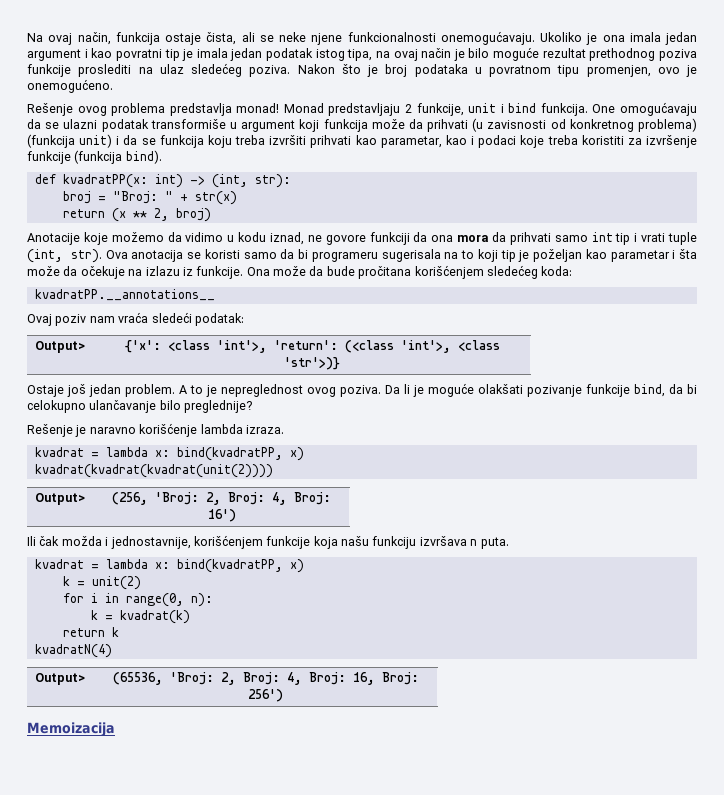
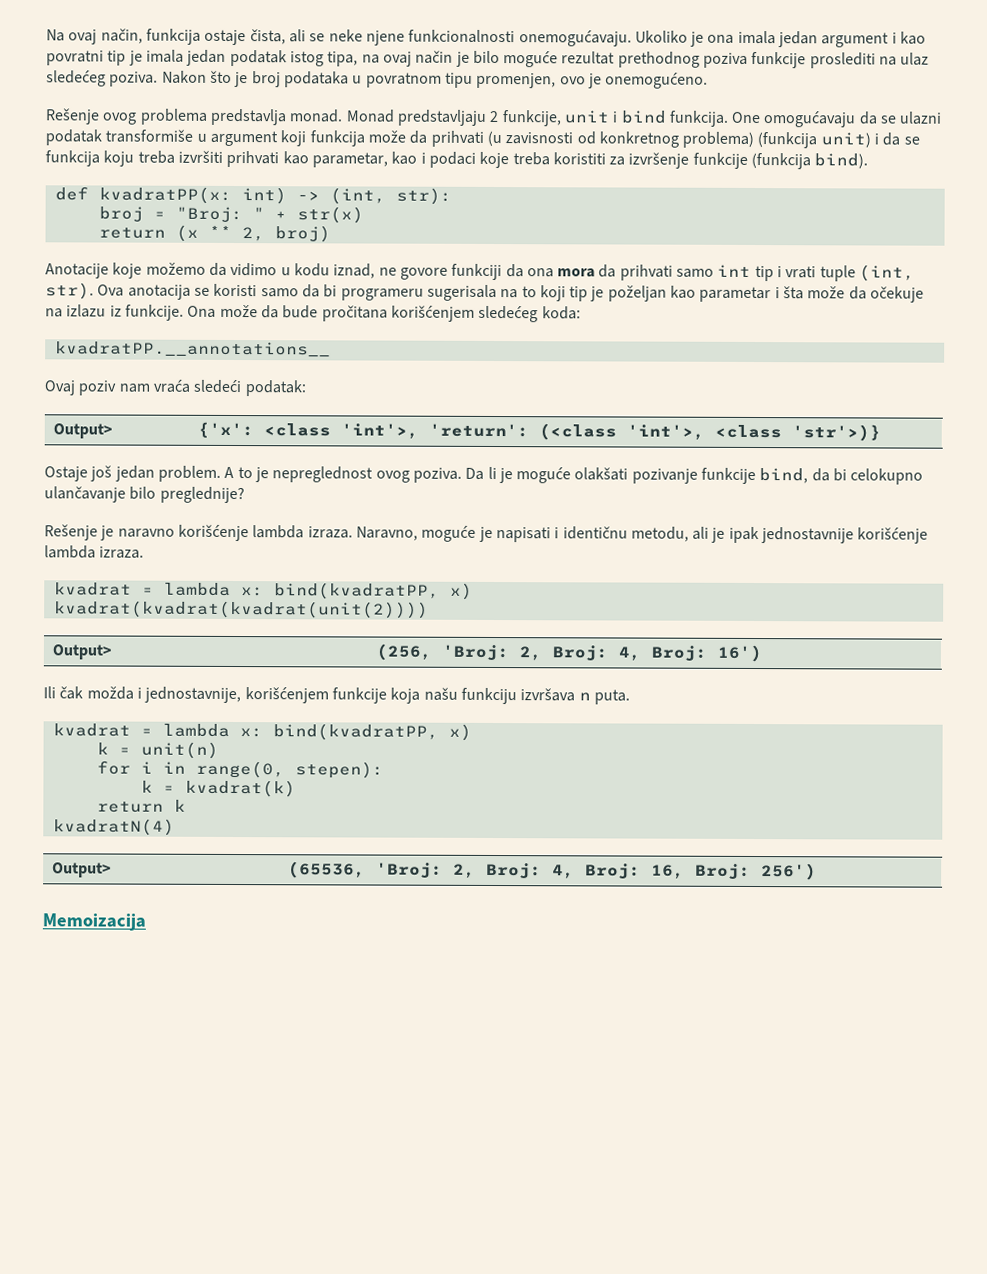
[236,103,280,113] monad! -> [289,109,344,123] monad.
(284, 429) none -> [355,525,929,544] [44,545,145,559] Naravno, moguće je napisati i identičnu metodu, ali je ipak jednostavnije korišćenje lambda izraza.
[91,576,141,590] unit(2) -> [140,741,219,759] unit(n)
[190,593,213,607] n): -> [294,761,384,779] stepen):

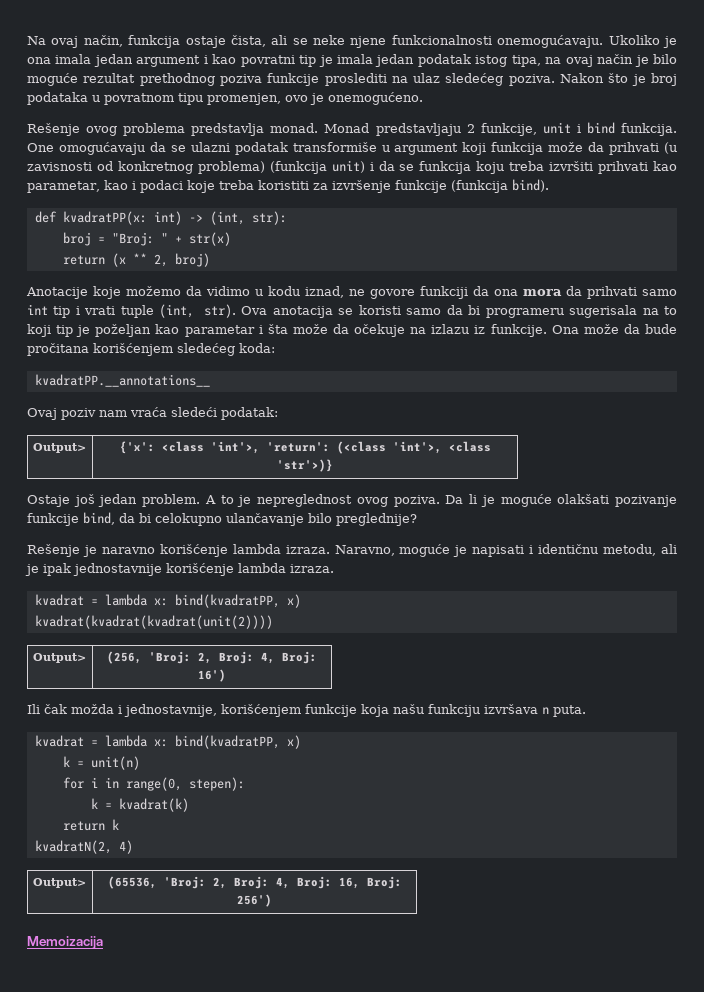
[52,818,175,836] kvadratN(4) -> [34,840,133,854] kvadratN(2, 4)

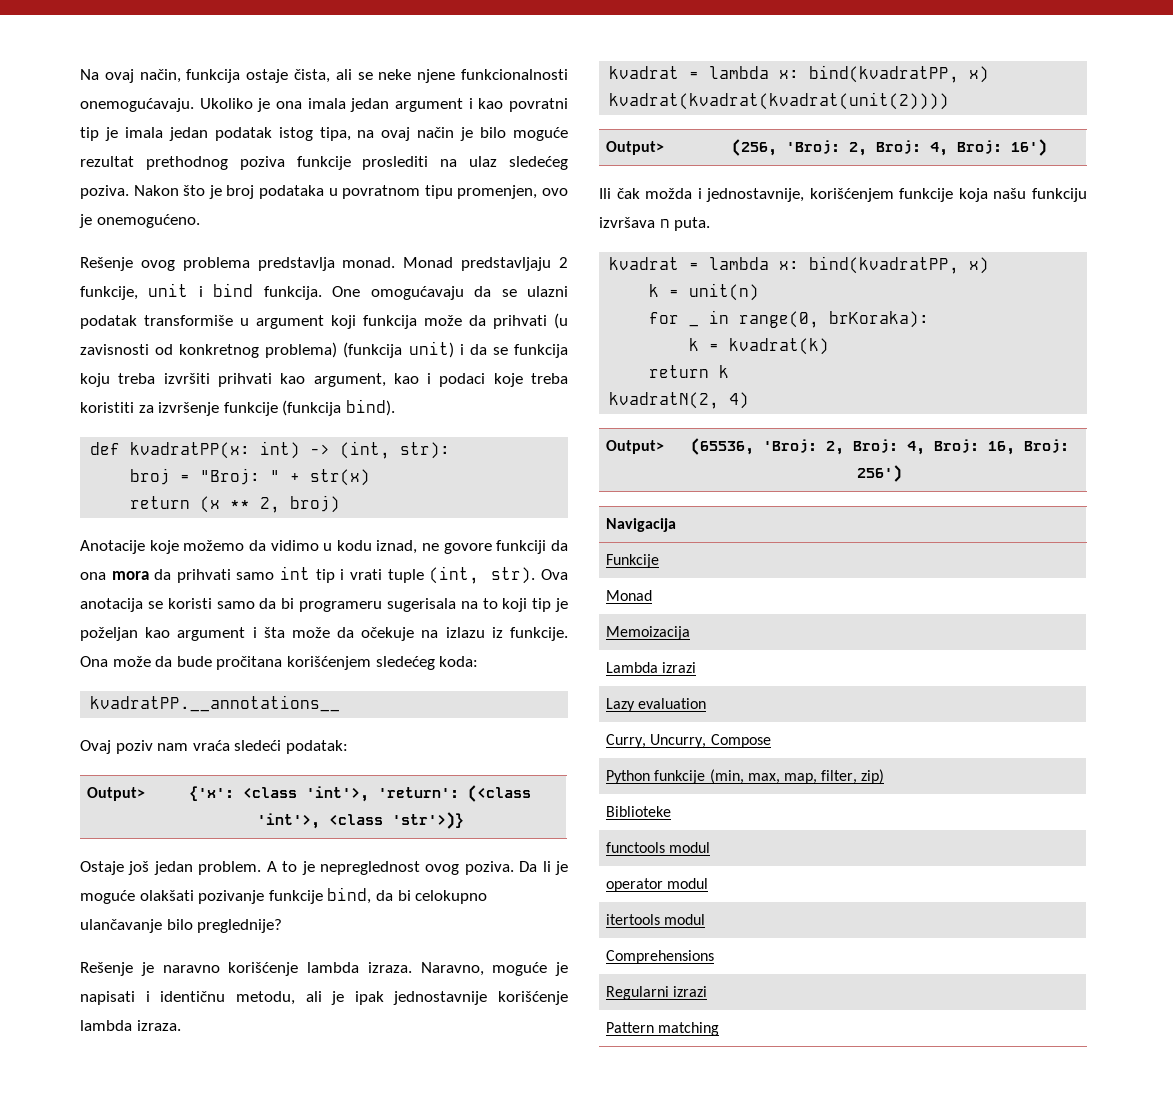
[27,181,100,193] parametar, -> [313,373,386,387] argument,
[184,325,255,337] parametar -> [177,627,246,641] argument
[90,777,98,788] i -> [689,324,700,327] _
[188,777,245,791] stepen): -> [829,311,930,328] brKoraka):
[27,936,103,949] // Memoizacija -> [606,518,677,532] [606,554,660,568] [606,590,653,601] [606,626,691,640] [606,662,697,673] [606,698,707,712] [606,734,771,748] [606,769,885,784] [606,806,672,817] [606,842,711,853] [606,878,709,892] [606,914,706,925] [606,950,715,964] [606,986,708,1000] [606,1022,720,1036] // Navigacija // Funkcije // Monad // Memoizacija // Lambda izrazi // Lazy evaluation // Curry, Uncurry, Compose // Python funkcije (min, max, map, filter, zip) // Biblioteke // functools modul // operator modul // itertools modul // Comprehensions // Regularni izrazi // Pattern matching

